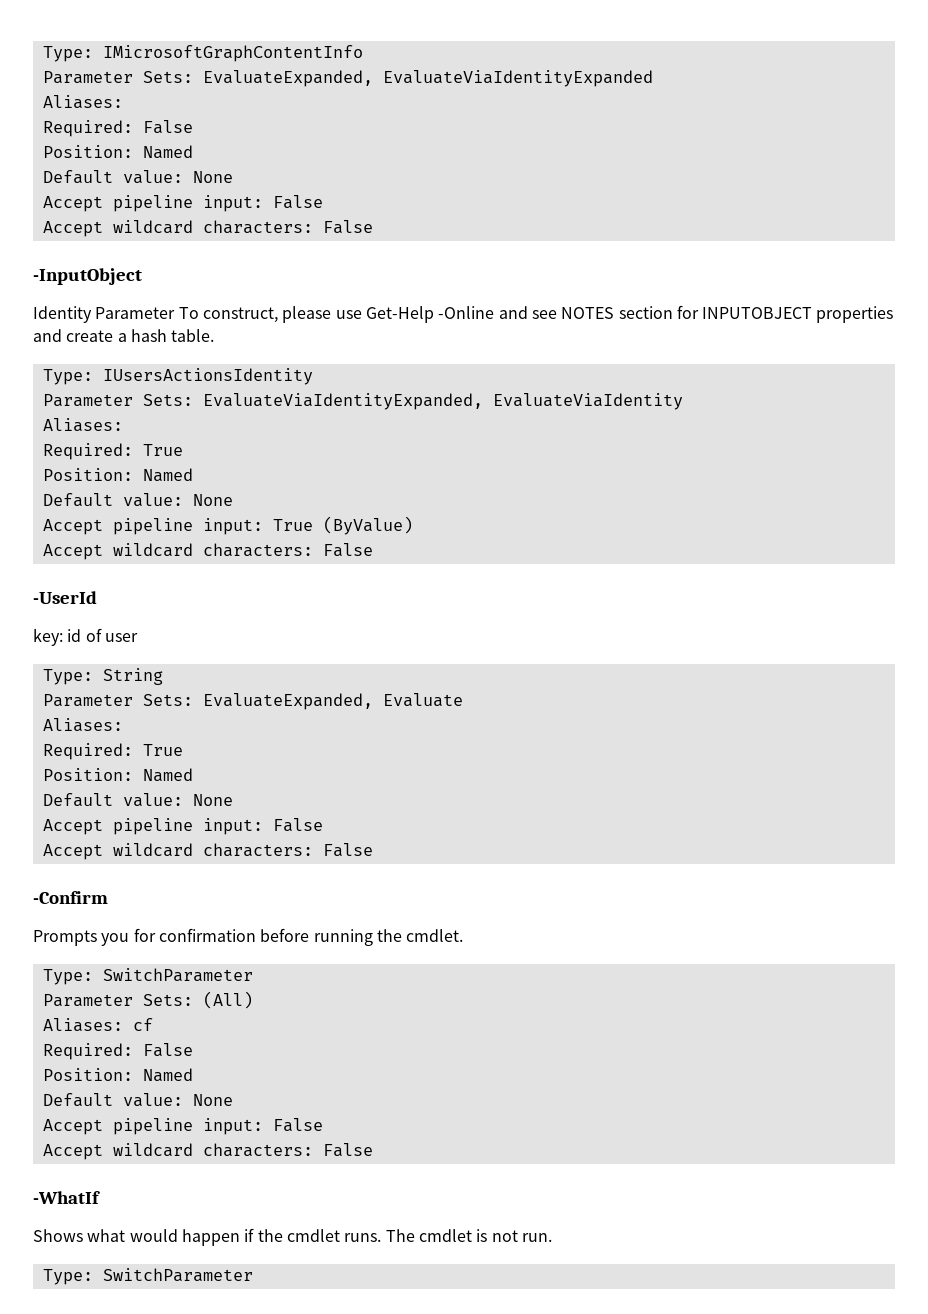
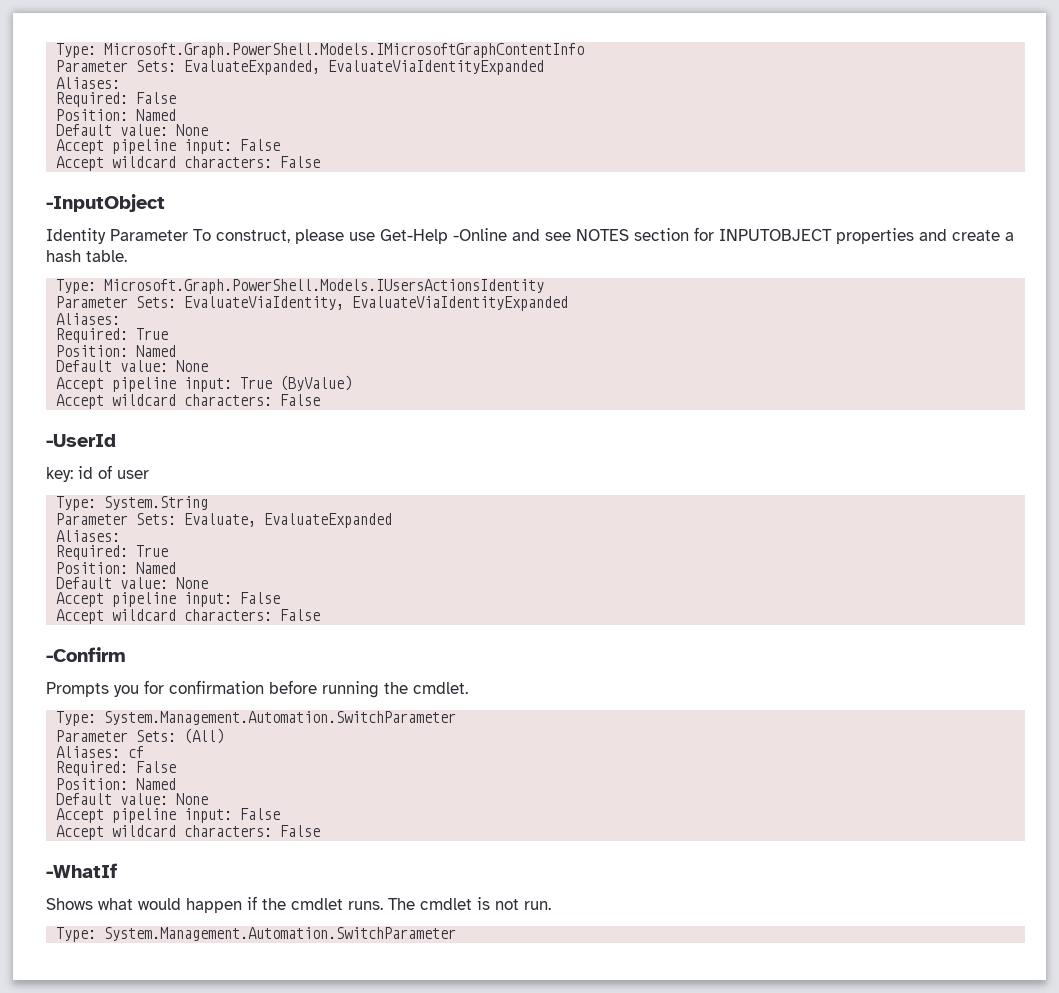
[42,45,363,62] Type: IMicrosoftGraphContentInfo -> [56,43,585,58] Type: Microsoft.Graph.PowerShell.Models.IMicrosoftGraphContentInfo
[102,368,313,385] [42,393,683,410] IUsersActionsIdentity // Parameter Sets: EvaluateViaIdentityExpanded, EvaluateViaIdentity -> [104,279,545,294] [56,296,569,311] Microsoft.Graph.PowerShell.Models.IUsersActionsIdentity // Parameter Sets: EvaluateViaIdentity, EvaluateViaIdentityExpanded
[102,668,163,685] [42,693,463,710] String // Parameter Sets: EvaluateExpanded, Evaluate -> [104,496,209,510] [56,513,393,528] System.String // Parameter Sets: Evaluate, EvaluateExpanded
[102,968,253,982] SwitchParameter -> [104,711,457,725] System.Management.Automation.SwitchParameter
[102,1268,253,1282] SwitchParameter -> [104,927,457,941] System.Management.Automation.SwitchParameter

